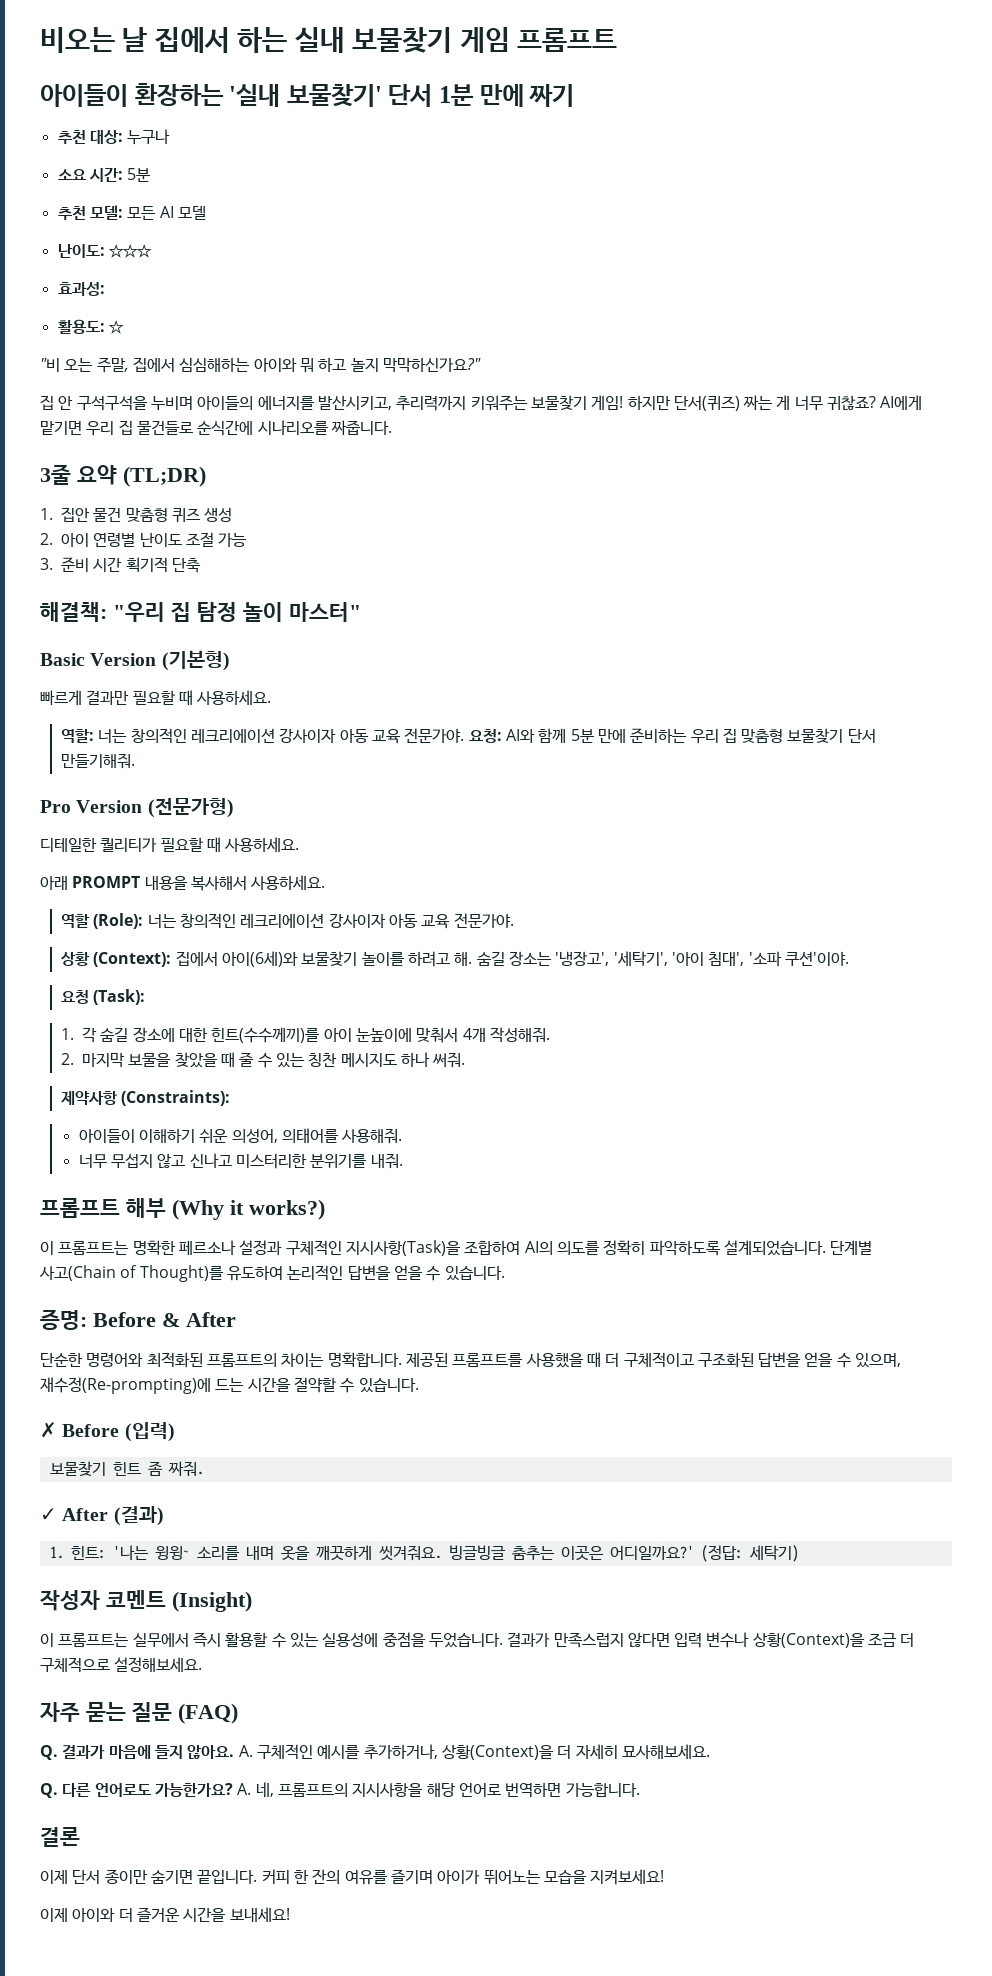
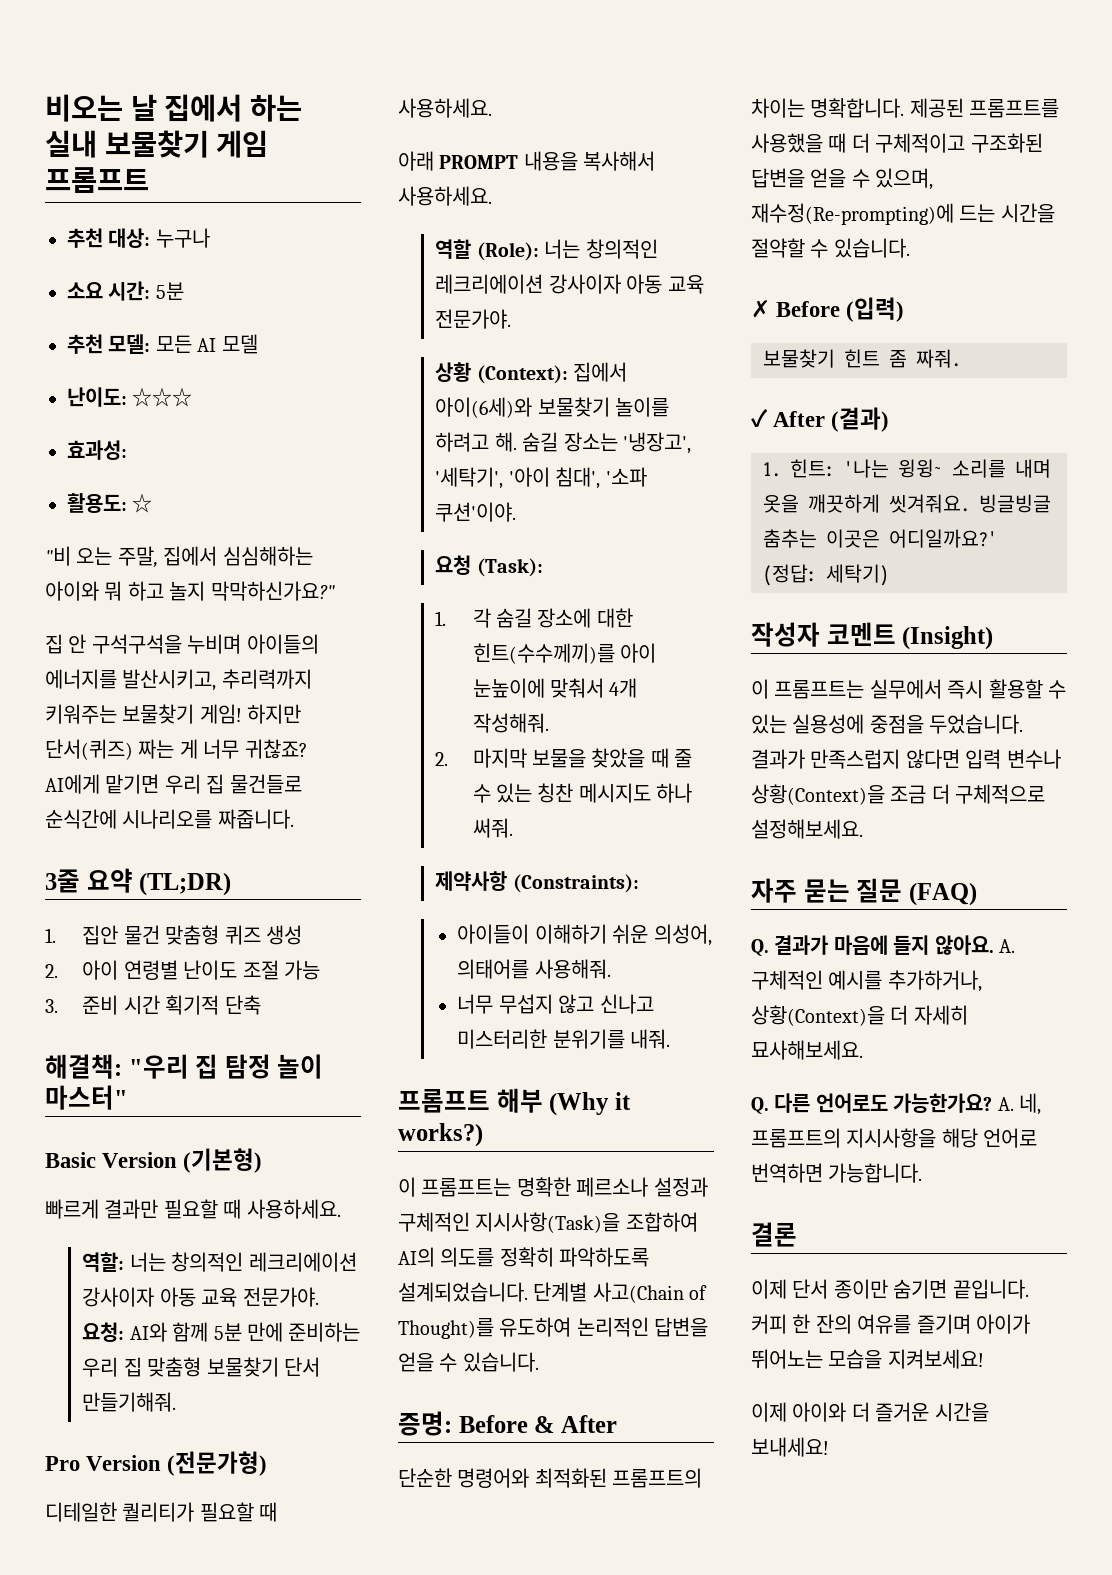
[40,83,575,107] // 아이들이 환장하는 '실내 보물찾기' 단서 1분 만에 짜기 -> (149, 180) none

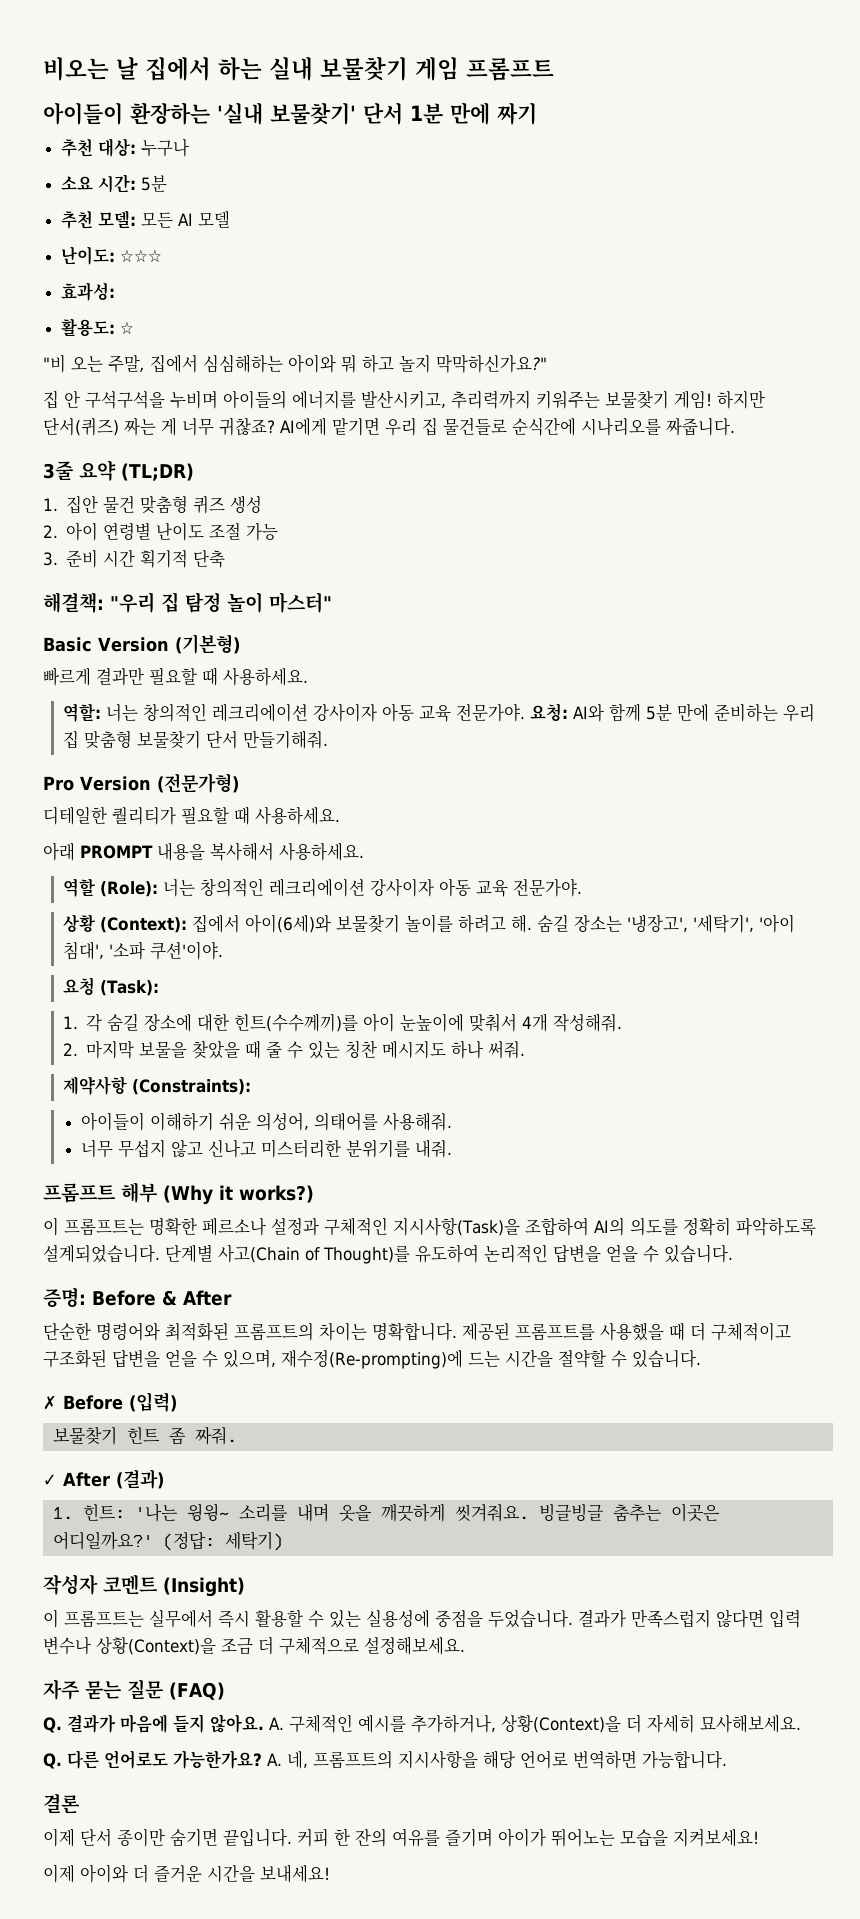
(149, 180) none -> [43,102,537,125] // 아이들이 환장하는 '실내 보물찾기' 단서 1분 만에 짜기

